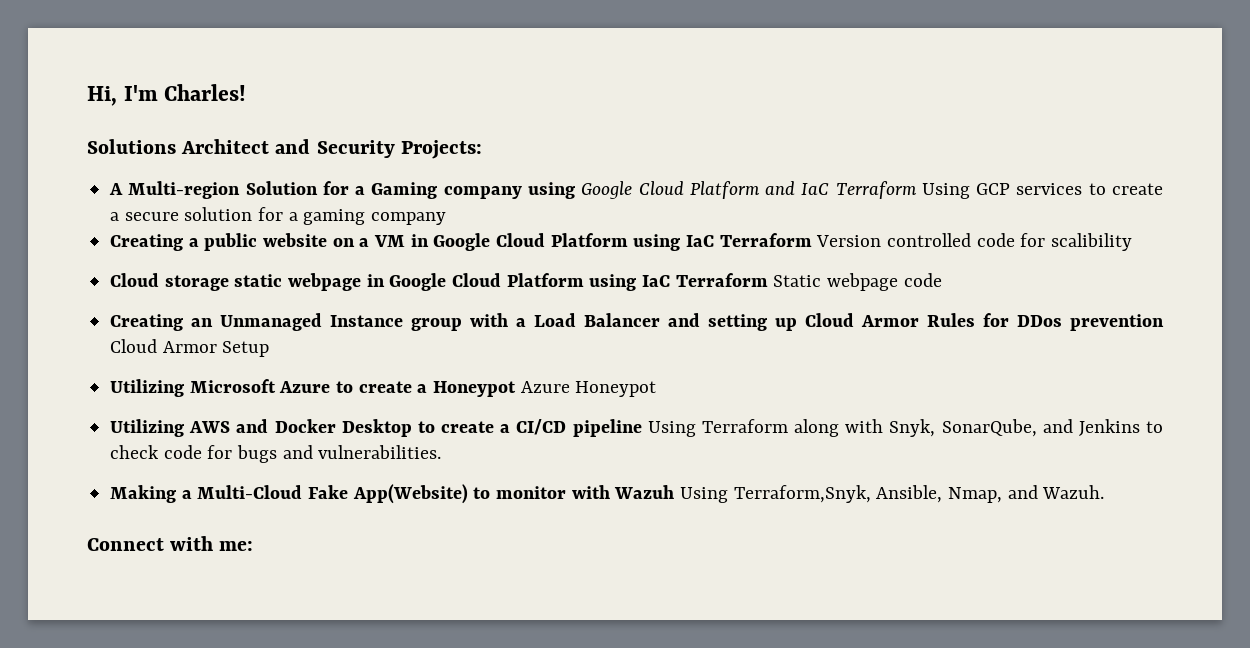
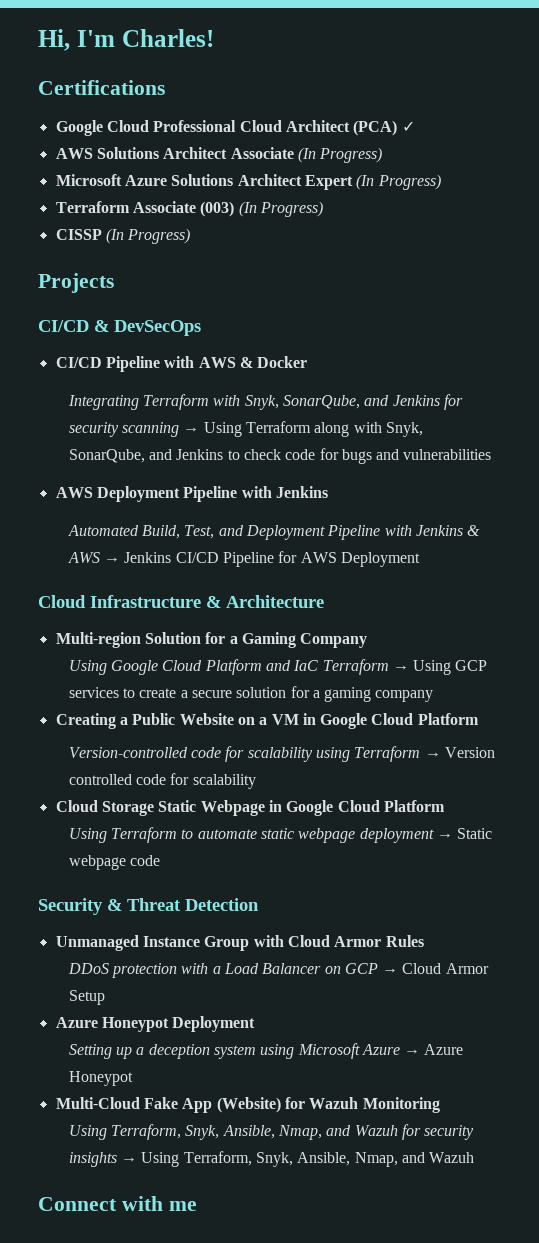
[87,139,482,159] [109,183,124,195] Solutions Architect and Security Projects: // A -> [38,80,165,95] [55,120,415,136] [55,147,383,163] [55,174,441,190] [55,201,323,217] [55,228,191,244] [38,273,114,293] [38,320,201,336] [55,356,308,372] [67,394,463,410] [68,421,423,437] [68,448,492,464] [55,486,328,502] [67,525,481,540] [67,551,420,567] [38,595,324,608] Certifications // Google Cloud Professional Cloud Architect (PCA) ✓ // AWS Solutions Architect Associate (In Progress) // Microsoft Azure Solutions Architect Expert (In Progress) // Terraform Associate (003) (In Progress) // CISSP (In Progress) // Projects // CI/CD & DevSecOps // CI/CD Pipeline with AWS & Docker // Integrating Terraform with Snyk, SonarQube, and Jenkins for security scanning → Using Terraform along with Snyk, SonarQube, and Jenkins to check code for bugs and vulnerabilities // AWS Deployment Pipeline with Jenkins // Automated Build, Test, and Deployment Pipeline with Jenkins & AWS → Jenkins CI/CD Pipeline for AWS Deployment // Cloud Infrastructure & Architecture //
[443,182,576,199] company using -> [300,633,368,648] [68,660,107,675] Company // Using
(917, 190) none -> [392,665,409,671] →
[204,233,328,251] public website -> [132,713,234,725] Public Website
[633,233,812,251] using IaC Terraform -> [68,746,441,762] // Version-controlled code for scalability using Terraform →
[1051,233,1133,251] [110,273,942,291] [110,313,1164,331] [110,339,270,357] [110,379,657,397] [110,419,1164,437] [110,445,442,463] [110,484,1105,504] scalibility // Cloud storage static webpage in Google Cloud Platform using IaC Terraform Static webpage code // Creating an Unmanaged Instance group with a Load Balancer and setting up Cloud Armor Rules for DDos prevention Cloud Armor Setup // Utilizing Microsoft Azure to create a Honeypot Azure Honeypot // Utilizing AWS and Docker Desktop to create a CI/CD pipeline Using Terraform along with Snyk, SonarQube, and Jenkins to check code for bugs and vulnerabilities. // Making a Multi-Cloud Fake App(Website) to monitor with Wazuh Using Terraform,Snyk, Ansible, Nmap, and Wazuh. -> [192,774,256,789] [55,800,445,816] [68,827,493,843] [68,855,160,870] [38,898,259,915] [55,935,424,951] [67,963,489,978] [68,990,105,1005] [55,1016,256,1032] [68,1043,464,1059] [68,1071,133,1086] [55,1097,440,1113] [68,1124,475,1140] [68,1151,475,1167] scalability // Cloud Storage Static Webpage in Google Cloud Platform // Using Terraform to automate static webpage deployment → Static webpage code // Security & Threat Detection // Unmanaged Instance Group with Cloud Armor Rules // DDoS protection with a Load Balancer on GCP → Cloud Armor Setup // Azure Honeypot Deployment // Setting up a deception system using Microsoft Azure → Azure Honeypot // Multi-Cloud Fake App (Website) for Wazuh Monitoring // Using Terraform, Snyk, Ansible, Nmap, and Wazuh for security insights → Using Terraform, Snyk, Ansible, Nmap, and Wazuh
[219,541,254,551] me: -> [168,1201,197,1211] me

